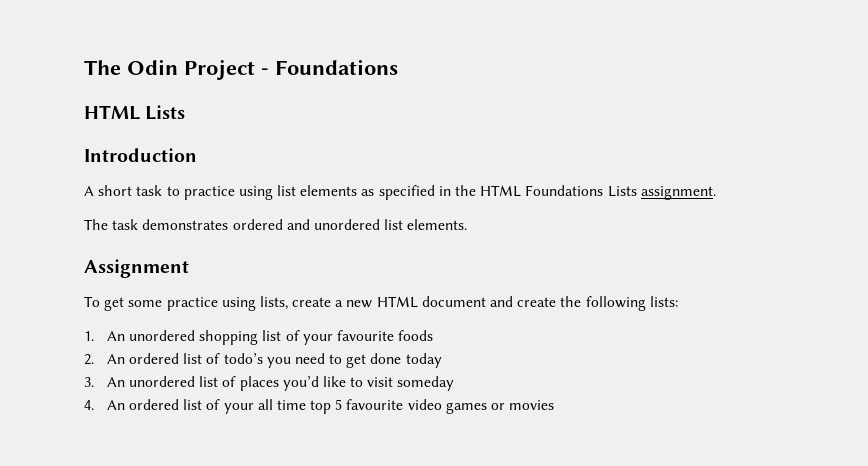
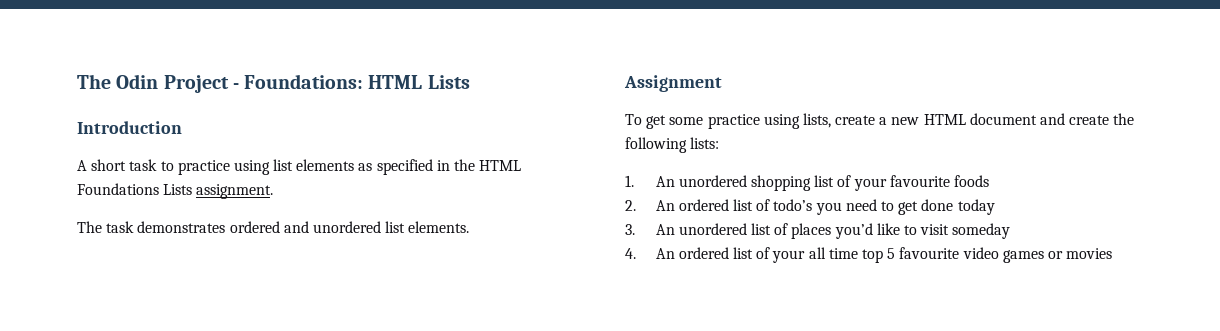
[275,59,398,75] Foundations // -> [244,74,364,89] Foundations:

